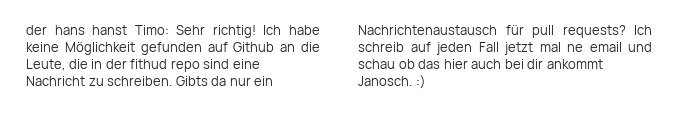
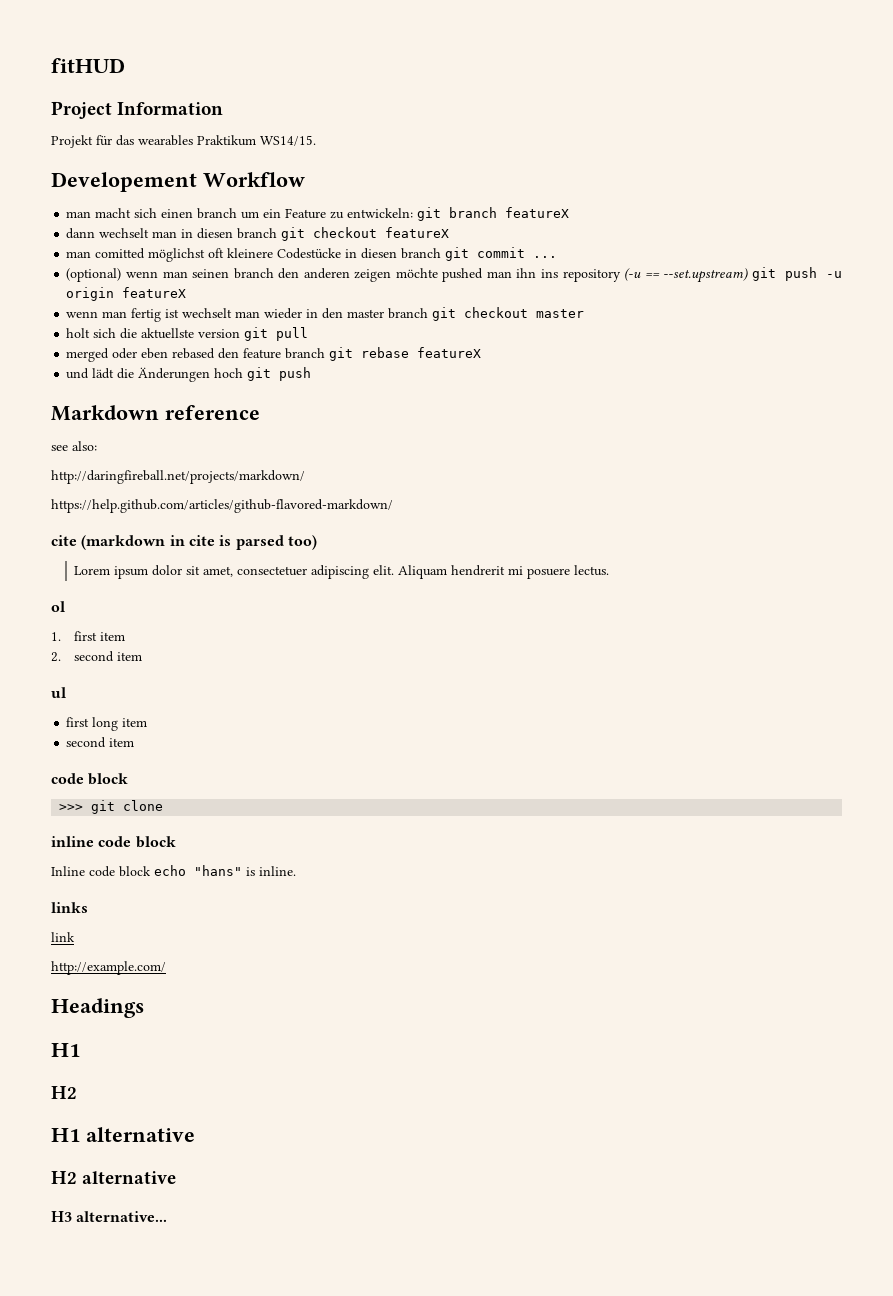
[26,25,321,38] [26,42,321,55] [26,59,260,72] [26,76,274,86] [358,25,652,38] [358,42,652,55] [358,59,603,69] [358,75,426,89] der hans hanst Timo: Sehr richtig! Ich habe keine Möglichkeit gefunden auf Github an die Leute, die in der fithud repo sind eine Nachricht zu schreiben. Gibts da nur ein Nachrichtenaustausch für pull requests? Ich schreib auf jeden Fall jetzt mal ne email und schau ob das hier auch bei dir ankommt Janosch. :) -> [51,58,125,73] [51,101,224,119] [51,135,316,148] [51,172,305,192] [66,207,570,221] [66,227,450,241] [66,247,558,262] [66,267,842,283] [66,287,187,301] [66,307,585,322] [66,327,309,341] [66,347,482,362] [66,367,312,382] [51,405,260,421] [51,441,97,451] [51,470,305,484] [51,499,393,513] [51,535,317,550] [74,565,610,579] [51,601,65,612] [51,631,126,641] [51,651,143,662] [51,687,66,698] [66,717,148,731] [66,737,135,748] [51,773,129,785] [59,800,164,814] [51,836,176,848] [51,865,296,877] [51,902,88,913] [51,932,75,942] [51,961,166,975] [51,998,144,1018] [51,1043,80,1057] [51,1086,77,1099] [51,1127,195,1142] [51,1171,177,1184] [51,1211,168,1222] fitHUD // Project Information // Projekt für das wearables Praktikum WS14/15. // Developement Workflow // man macht sich einen branch um ein Feature zu entwickeln: git branch featureX // dann wechselt man in diesen branch git checkout featureX // man comitted möglichst oft kleinere Codestücke in diesen branch git commit ... // (optional) wenn man seinen branch den anderen zeigen möchte pushed man ihn ins repository (-u == --set.upstream) git push -u origin featureX // wenn man fertig ist wechselt man wieder in den master branch git checkout master // holt sich die aktuellste version git pull // merged oder eben rebased den feature branch git rebase featureX // und lädt die Änderungen hoch git push // Markdown reference // see also: // http://daringfireball.net/projects/markdown/ // https://help.github.com/articles/github-flavored-markdown/ // cite (markdown in cite is parsed too) // Lorem ipsum dolor sit amet, consectetuer adipiscing elit. Aliquam hendrerit mi posuere lectus. // ol // 1. first item // 2. second item // ul // first long item // second item // code block // >>> git clone // inline code block // Inline code block echo "hans" is inline. // links // link // http://example.com/ // Headings // H1 // H2 // H1 alternative // H2 alternative // H3 alternative...

